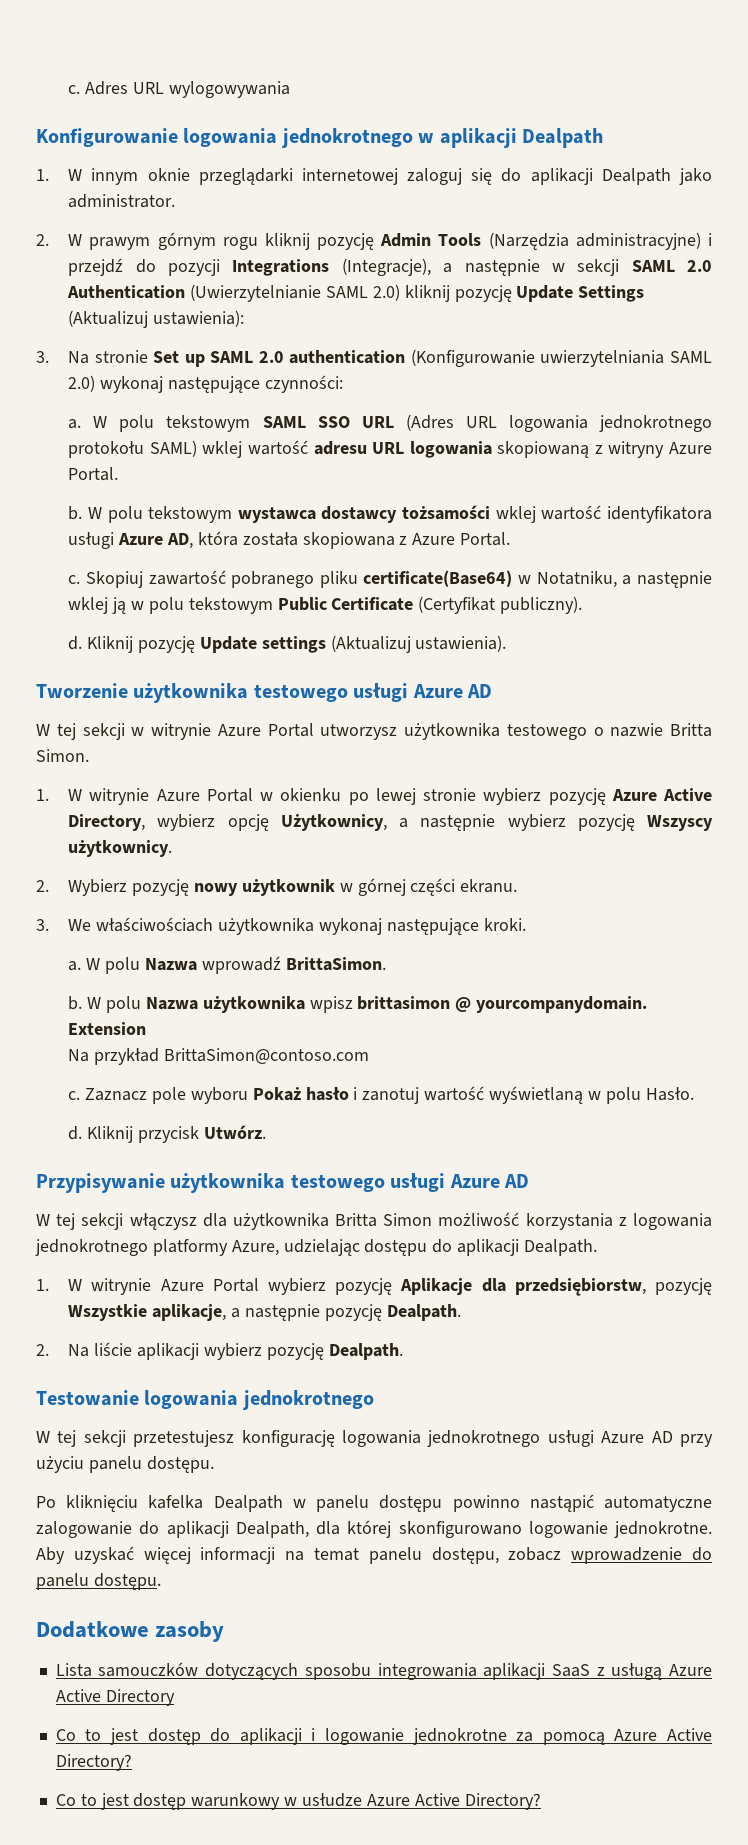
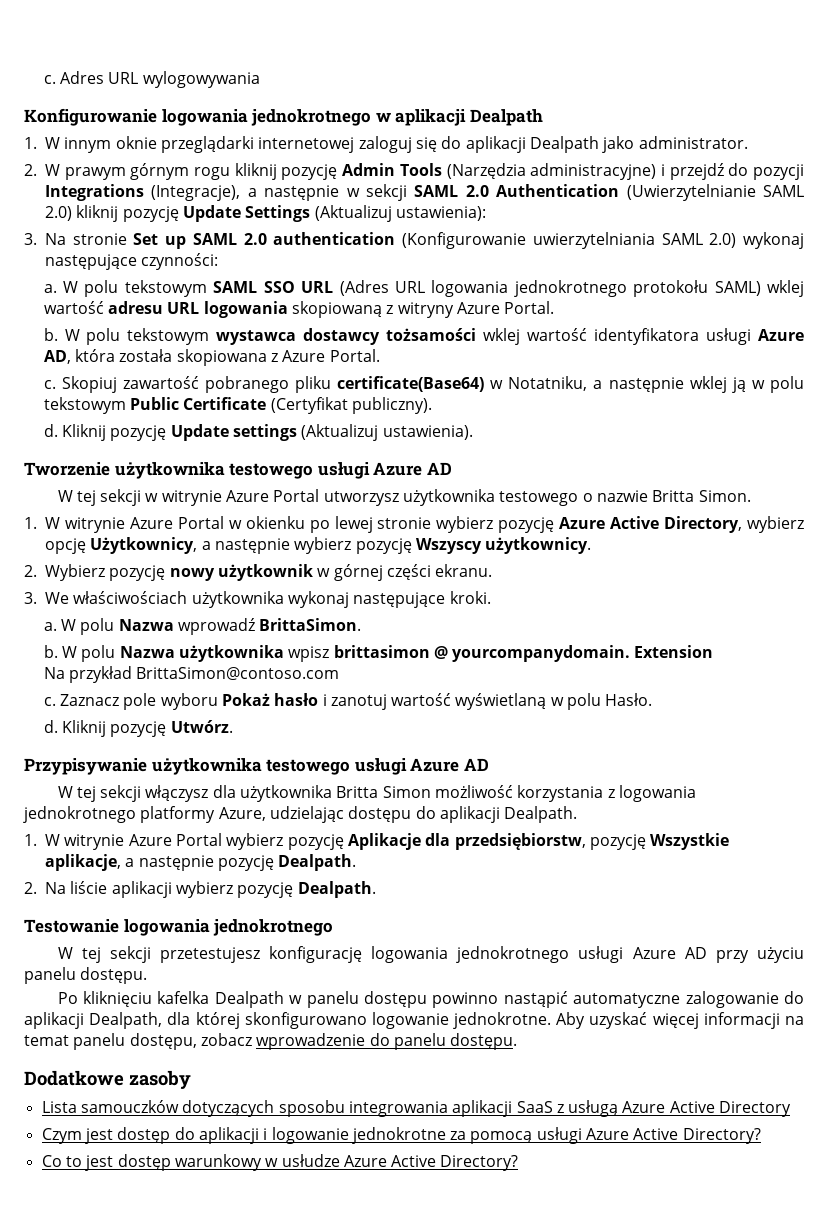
[137,1126,199,1143] przycisk -> [110,721,167,737] pozycję
[55,1729,102,1741] Co to -> [41,1128,82,1144] Czym
(605, 1738) none -> [536,1127,582,1144] usługi

